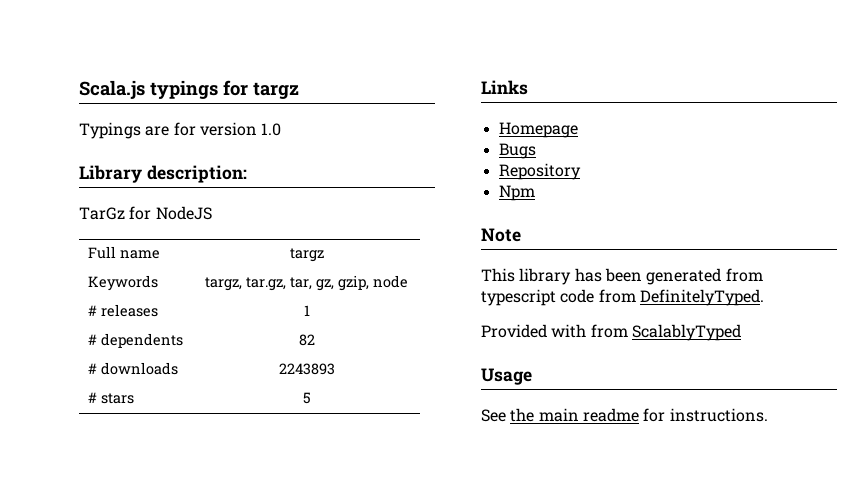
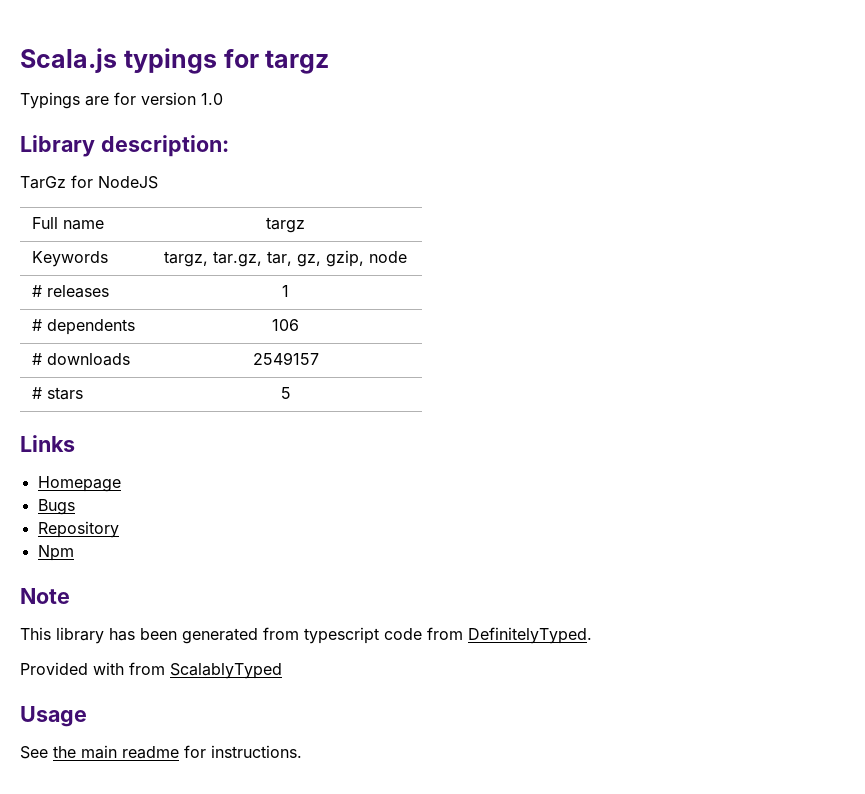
[298,334,315,346] 82 -> [272,319,299,331] 106
[278,363,335,375] 2243893 -> [252,352,319,365] 2549157

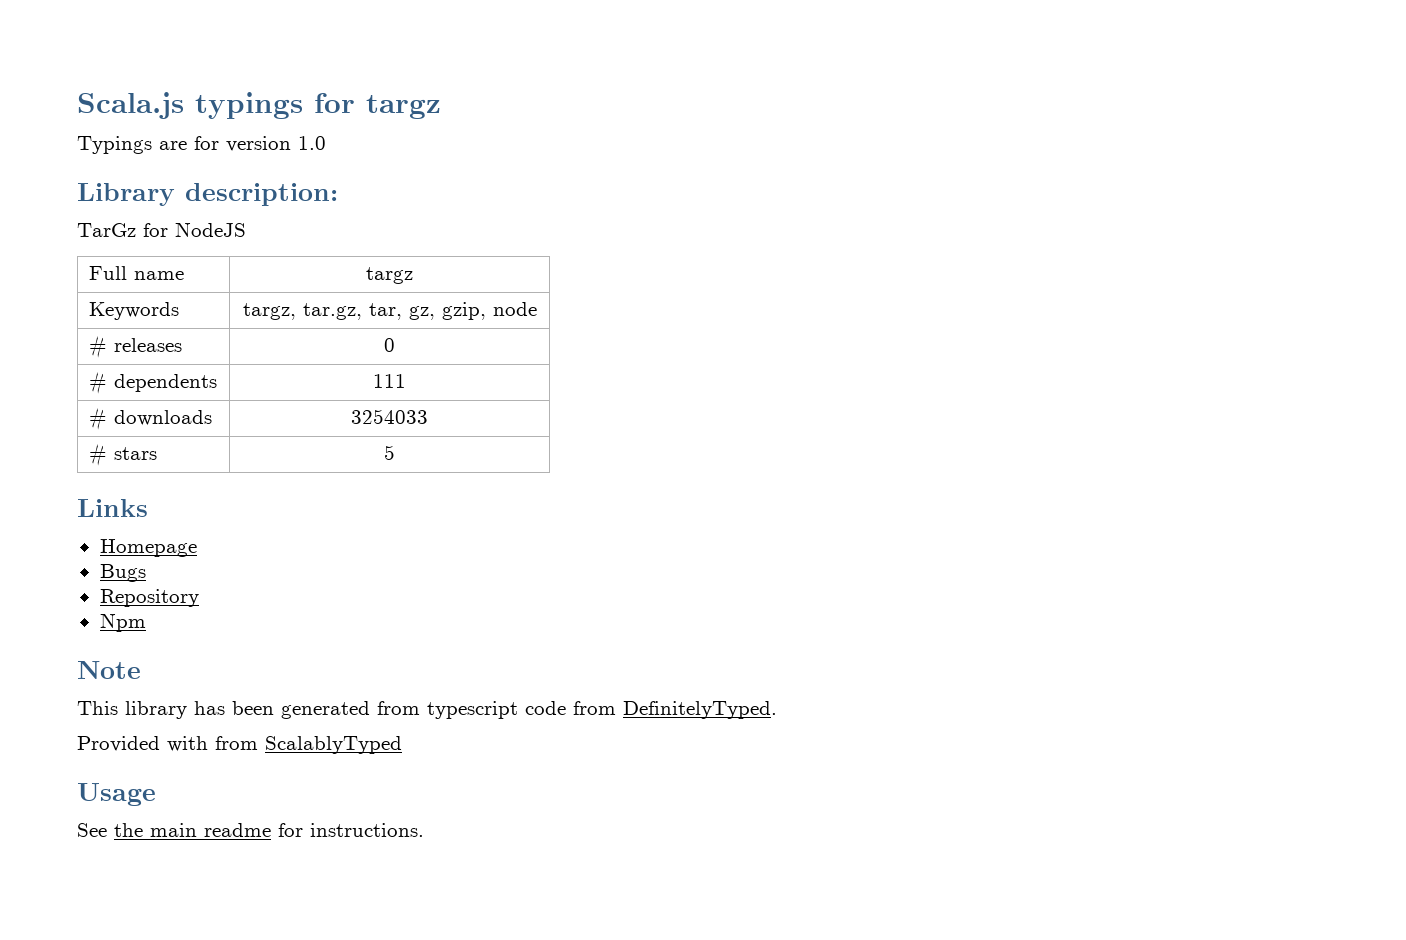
[282,285,289,297] 1 -> [384,338,396,352] 0
[272,319,299,331] 106 -> [373,374,407,388] 111
[252,352,319,365] 2549157 -> [351,409,429,424] 3254033

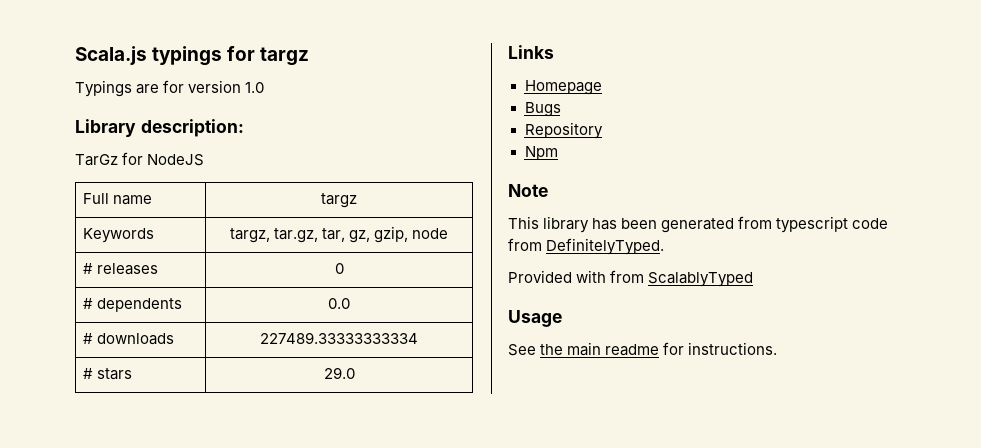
[373,374,407,388] 111 -> [328,298,350,309] 0.0
[351,409,429,424] 3254033 -> [260,332,418,344] 227489.33333333334
[384,445,396,460] 5 -> [323,367,355,379] 29.0

